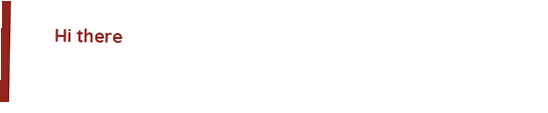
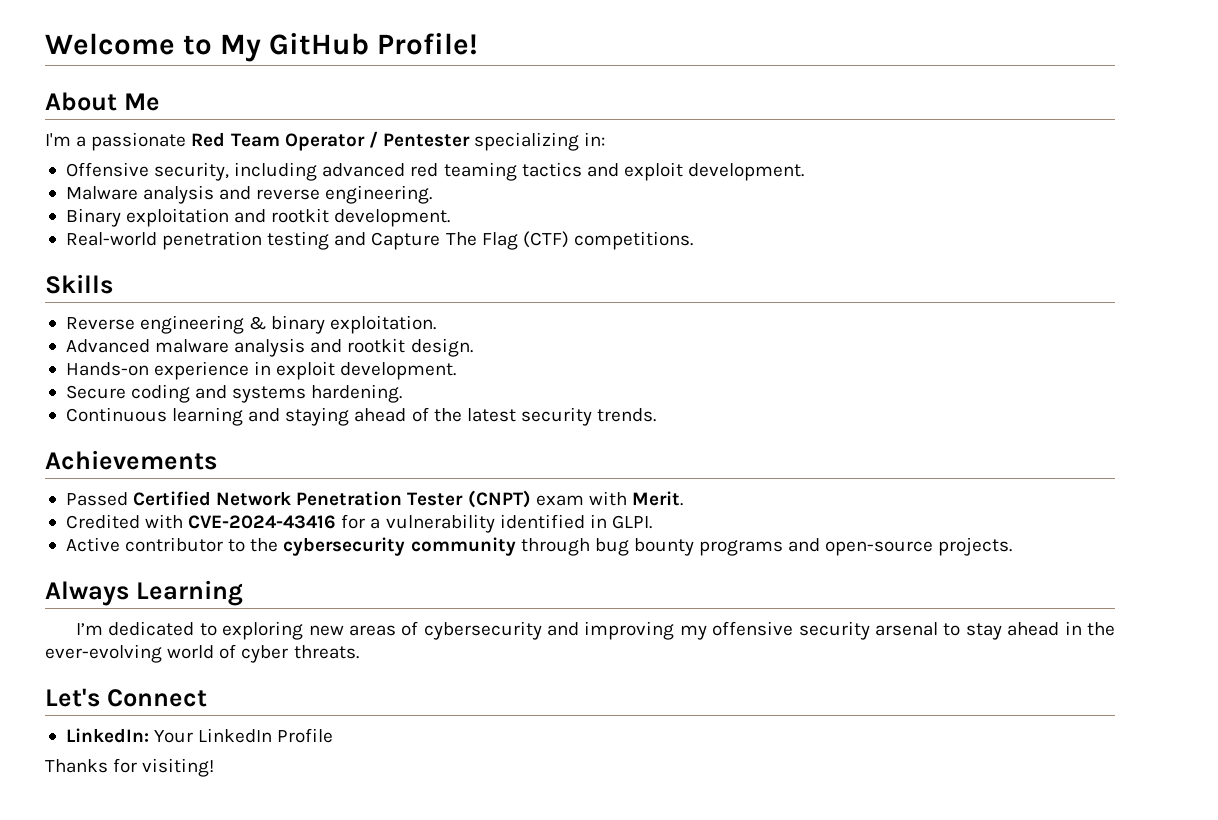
[54,27,123,44] Hi there -> [45,33,478,62] [45,92,160,111] [45,131,606,151] [65,162,805,181] [65,185,433,204] [65,208,451,227] [65,231,693,250] [45,274,113,294] [65,315,437,334] [65,338,473,357] [65,361,457,380] [65,384,403,403] [65,407,657,426] [45,450,217,470] [65,490,683,508] [65,514,652,533] [65,537,1013,556] [45,580,243,606] [75,621,1115,640] [45,644,359,663] [45,688,207,707] [65,728,334,743] [45,758,215,777] Welcome to My GitHub Profile! // About Me // I'm a passionate Red Team Operator / Pentester specializing in: // Offensive security, including advanced red teaming tactics and exploit development. // Malware analysis and reverse engineering. // Binary exploitation and rootkit development. // Real-world penetration testing and Capture The Flag (CTF) competitions. // Skills // Reverse engineering & binary exploitation. // Advanced malware analysis and rootkit design. // Hands-on experience in exploit development. // Secure coding and systems hardening. // Continuous learning and staying ahead of the latest security trends. // Achievements // Passed Certified Network Penetration Tester (CNPT) exam with Merit. // Credited with CVE-2024-43416 for a vulnerability identified in GLPI. // Active contributor to the cybersecurity community through bug bounty programs and open-source projects. // Always Learning // I’m dedicated to exploring new areas of cybersecurity and improving my offensive security arsenal to stay ahead in the ever-evolving world of cyber threats. // Let's Connect // LinkedIn: Your LinkedIn Profile // Thanks for visiting!

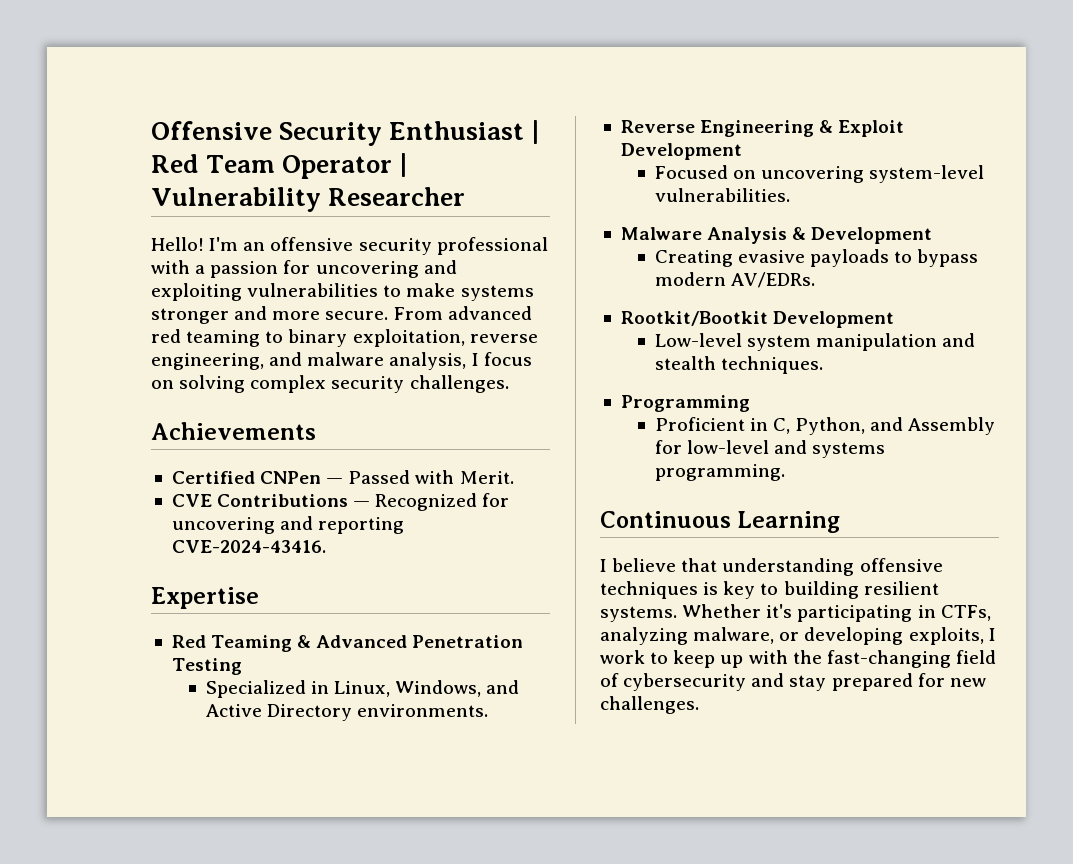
[45,33,478,62] [45,92,160,111] [45,131,606,151] [65,162,805,181] [65,185,433,204] [65,208,451,227] [65,231,693,250] [45,274,113,294] [65,315,437,334] [65,338,473,357] [65,361,457,380] [65,384,403,403] [65,407,657,426] [45,450,217,470] [65,490,683,508] [65,514,652,533] [65,537,1013,556] [45,580,243,606] [75,621,1115,640] [45,644,359,663] [45,688,207,707] [65,728,334,743] [45,758,215,777] Welcome to My GitHub Profile! // About Me // I'm a passionate Red Team Operator / Pentester specializing in: // Offensive security, including advanced red teaming tactics and exploit development. // Malware analysis and reverse engineering. // Binary exploitation and rootkit development. // Real-world penetration testing and Capture The Flag (CTF) competitions. // Skills // Reverse engineering & binary exploitation. // Advanced malware analysis and rootkit design. // Hands-on experience in exploit development. // Secure coding and systems hardening. // Continuous learning and staying ahead of the latest security trends. // Achievements // Passed Certified Network Penetration Tester (CNPT) exam with Merit. // Credited with CVE-2024-43416 for a vulnerability identified in GLPI. // Active contributor to the cybersecurity community through bug bounty programs and open-source projects. // Always Learning // I’m dedicated to exploring new areas of cybersecurity and improving my offensive security arsenal to stay ahead in the ever-evolving world of cyber threats. // Let's Connect // LinkedIn: Your LinkedIn Profile // Thanks for visiting! -> [151,120,541,146] [151,153,409,179] [151,187,466,212] [151,237,548,255] [151,260,457,278] [151,283,534,301] [151,306,532,324] [151,329,538,347] [151,352,532,370] [151,375,509,393] [151,422,316,440] [171,470,514,484] [171,493,510,511] [171,516,405,534] [171,540,326,553] [151,587,259,609] [171,635,524,652] [171,658,242,675] [205,680,520,698] [205,704,489,721] [620,120,905,137] [620,143,742,160] [654,165,985,183] [654,188,790,202] [620,227,933,244] [654,249,979,267] [654,272,815,288] [620,311,895,328] [654,333,976,351] [654,356,823,374] [620,395,750,412] [654,417,996,435] [654,440,886,458] [654,464,785,481] [600,511,841,533] [600,558,943,576] [600,581,939,599] [600,604,991,622] [600,627,996,645] [600,650,996,668] [600,673,986,691] [600,696,699,714] Offensive Security Enthusiast | Red Team Operator | Vulnerability Researcher // Hello! I'm an offensive security professional with a passion for uncovering and exploiting vulnerabilities to make systems stronger and more secure. From advanced red teaming to binary exploitation, reverse engineering, and malware analysis, I focus on solving complex security challenges. // Achievements // Certified CNPen — Passed with Merit. // CVE Contributions — Recognized for uncovering and reporting CVE-2024-43416. // Expertise // Red Teaming & Advanced Penetration Testing // Specialized in Linux, Windows, and Active Directory environments. // Reverse Engineering & Exploit Development // Focused on uncovering system-level vulnerabilities. // Malware Analysis & Development // Creating evasive payloads to bypass modern AV/EDRs. // Rootkit/Bootkit Development // Low-level system manipulation and stealth techniques. // Programming // Proficient in C, Python, and Assembly for low-level and systems programming. // Continuous Learning // I believe that understanding offensive techniques is key to building resilient systems. Whether it's participating in CTFs, analyzing malware, or developing exploits, I work to keep up with the fast-changing field of cybersecurity and stay prepared for new challenges.

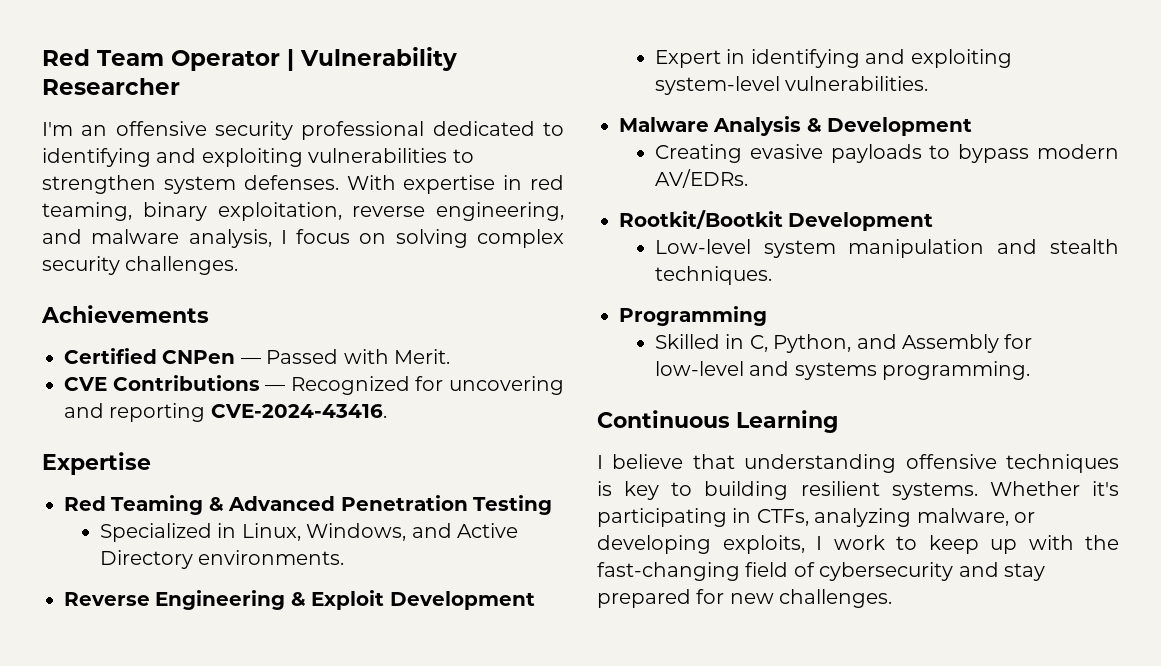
[151,120,541,146] Offensive Security Enthusiast | -> (42, 57) none
[151,237,204,251] Hello! -> (180, 86) none
[151,260,457,278] [151,283,534,301] [151,306,532,324] [151,329,284,347] with a passion for uncovering and exploiting vulnerabilities to make systems stronger and more secure. From advanced red teaming to -> [432,121,564,136] [42,148,474,167] [42,175,564,194] [42,202,132,221] dedicated to identifying and exploiting vulnerabilities to strengthen system defenses. With expertise in red teaming,
[654,165,865,183] Focused on uncovering -> [654,49,1012,68] Expert in identifying and exploiting
[654,417,745,431] Proficient -> [654,334,720,349] Skilled

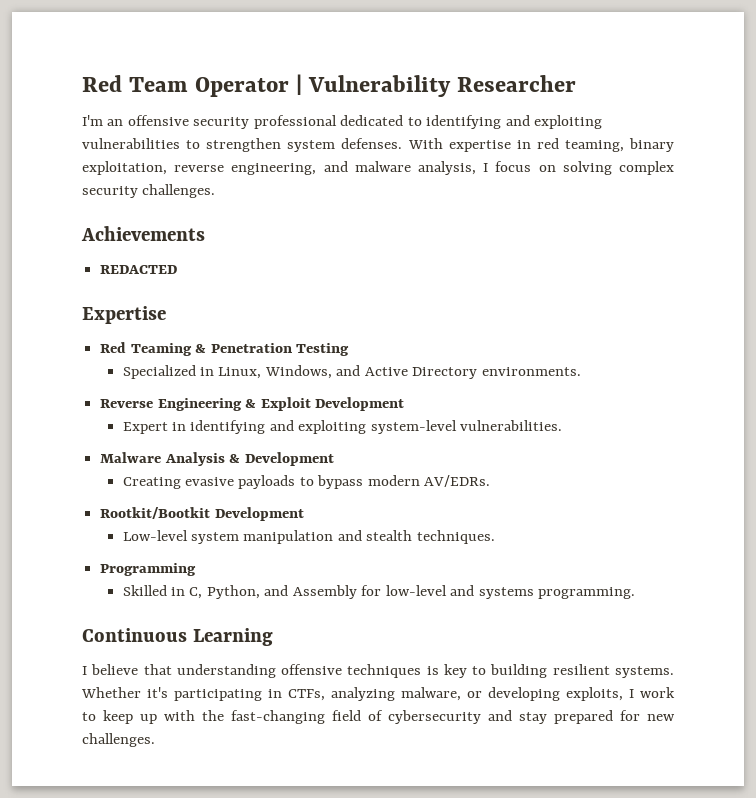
[64,348,450,364] [64,375,564,395] [64,403,387,422] Certified CNPen — Passed with Merit. // CVE Contributions — Recognized for uncovering and reporting CVE-2024-43416. -> [100,265,178,274] REDACTED
[228,496,336,511] Advanced -> (207, 348) none

